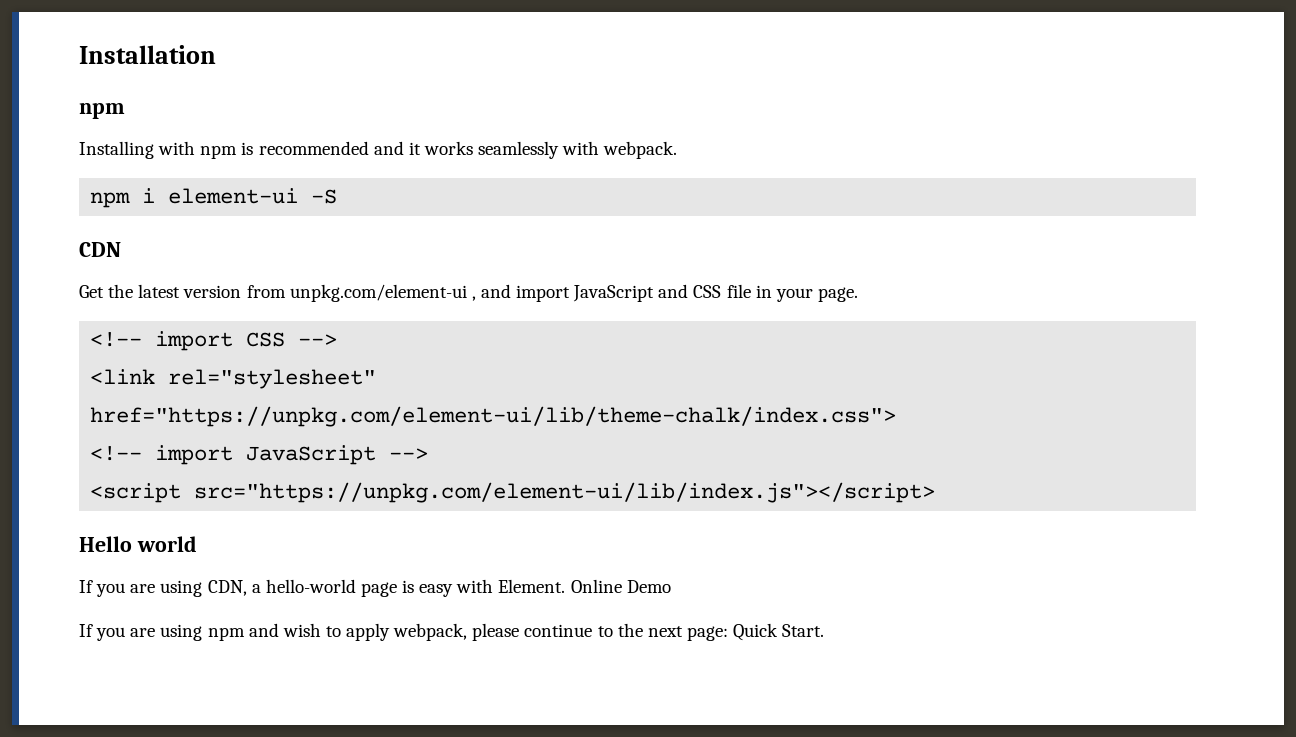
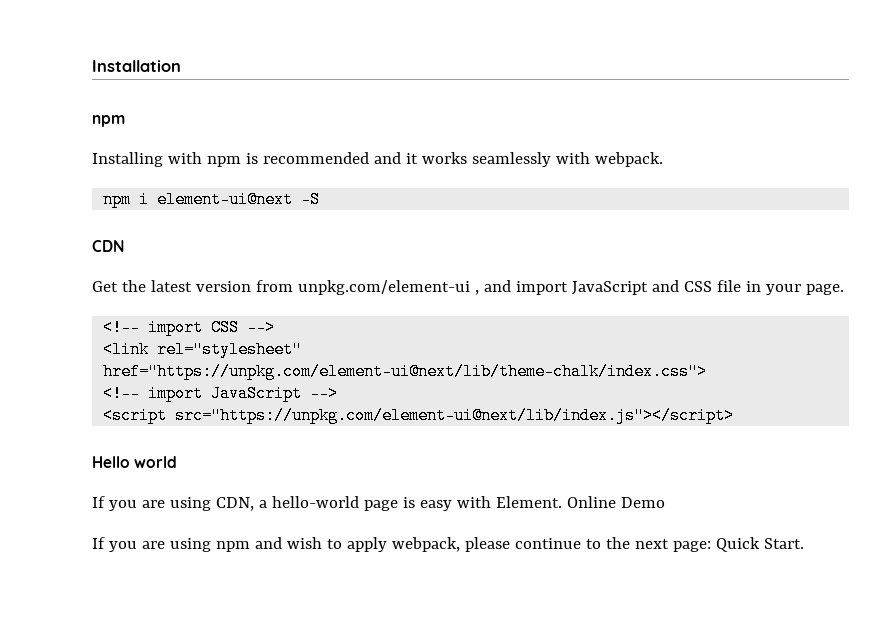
[168,188,299,204] element-ui -> [157,191,294,208] element-ui@next
[90,406,897,427] href="https://unpkg.com/element-ui/lib/theme-chalk/index.css"> -> [103,363,708,380] href="https://unpkg.com/element-ui@next/lib/theme-chalk/index.css">
[194,482,936,503] src="https://unpkg.com/element-ui/lib/index.js"></script> -> [175,407,735,424] src="https://unpkg.com/element-ui@next/lib/index.js"></script>

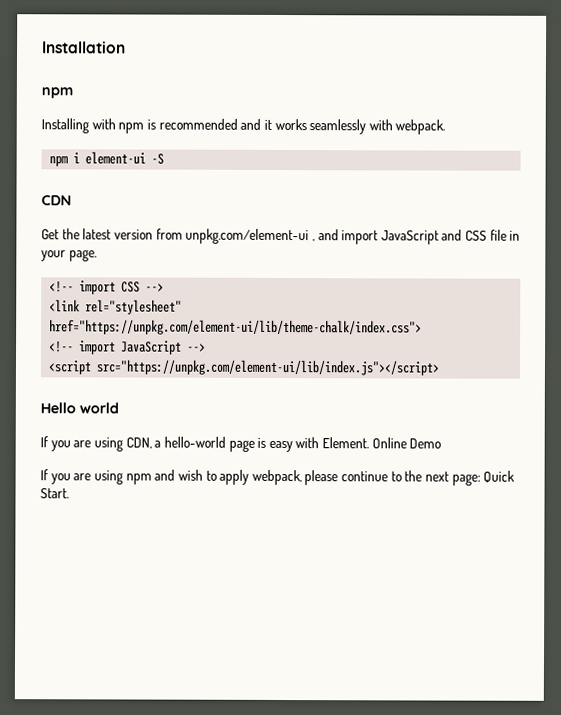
[157,191,294,208] element-ui@next -> [85,151,147,165] element-ui
[103,363,708,380] href="https://unpkg.com/element-ui@next/lib/theme-chalk/index.css"> -> [49,319,423,336] href="https://unpkg.com/element-ui/lib/theme-chalk/index.css">
[175,407,735,424] src="https://unpkg.com/element-ui@next/lib/index.js"></script> -> [96,359,440,376] src="https://unpkg.com/element-ui/lib/index.js"></script>

